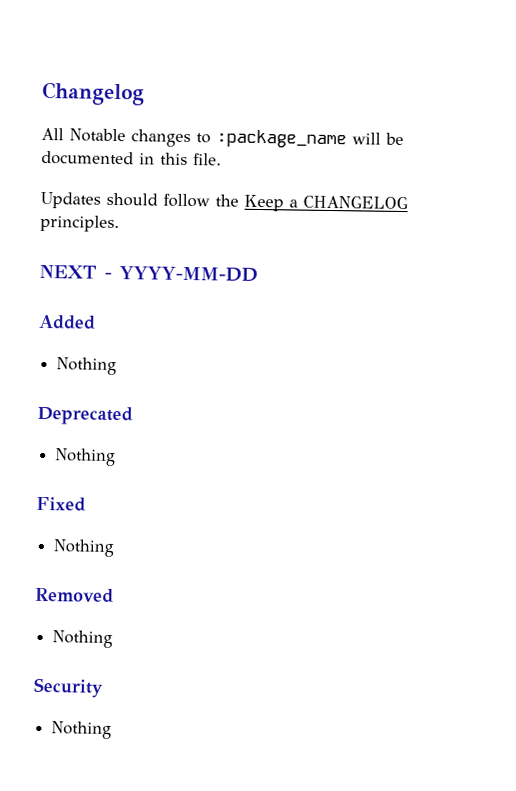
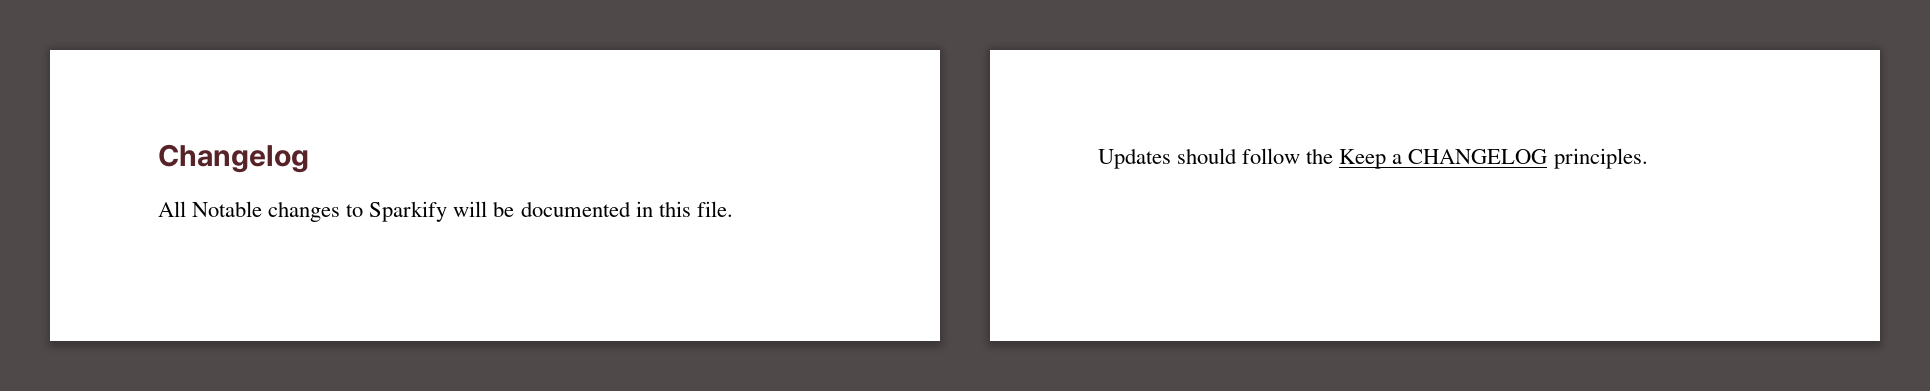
[216,129,347,149] :package_name -> [369,201,448,222] Sparkify
[39,264,258,282] [38,314,96,330] [56,357,118,376] [37,405,133,426] [55,448,117,467] [36,496,86,512] [53,539,115,558] [35,587,114,603] [52,630,114,649] [33,677,104,698] [51,721,113,739] // NEXT - YYYY-MM-DD // Added // Nothing // Deprecated // Nothing // Fixed // Nothing // Removed // Nothing // Security // Nothing -> (1648, 158) none

